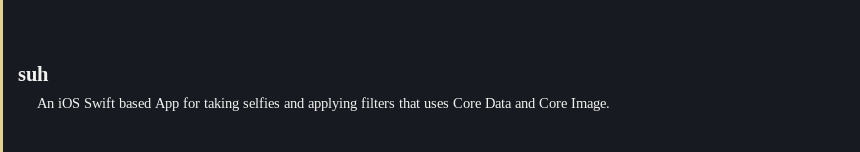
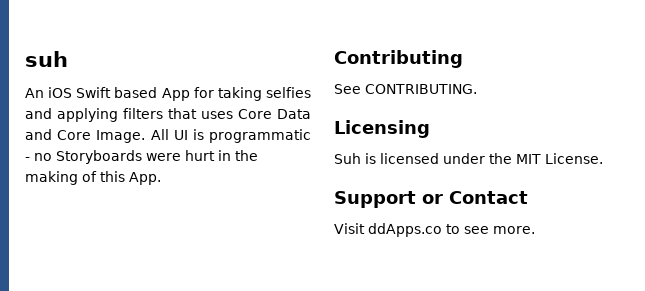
(611, 104) none -> [150,129,311,143] [25,150,258,164] [25,171,161,185] [334,50,463,68] [334,84,477,94] [334,120,430,138] [334,153,603,164] [334,191,528,208] [334,223,535,237] All UI is programmatic - no Storyboards were hurt in the making of this App. // Contributing // See CONTRIBUTING. // Licensing // Suh is licensed under the MIT License. // Support or Contact // Visit ddApps.co to see more.

